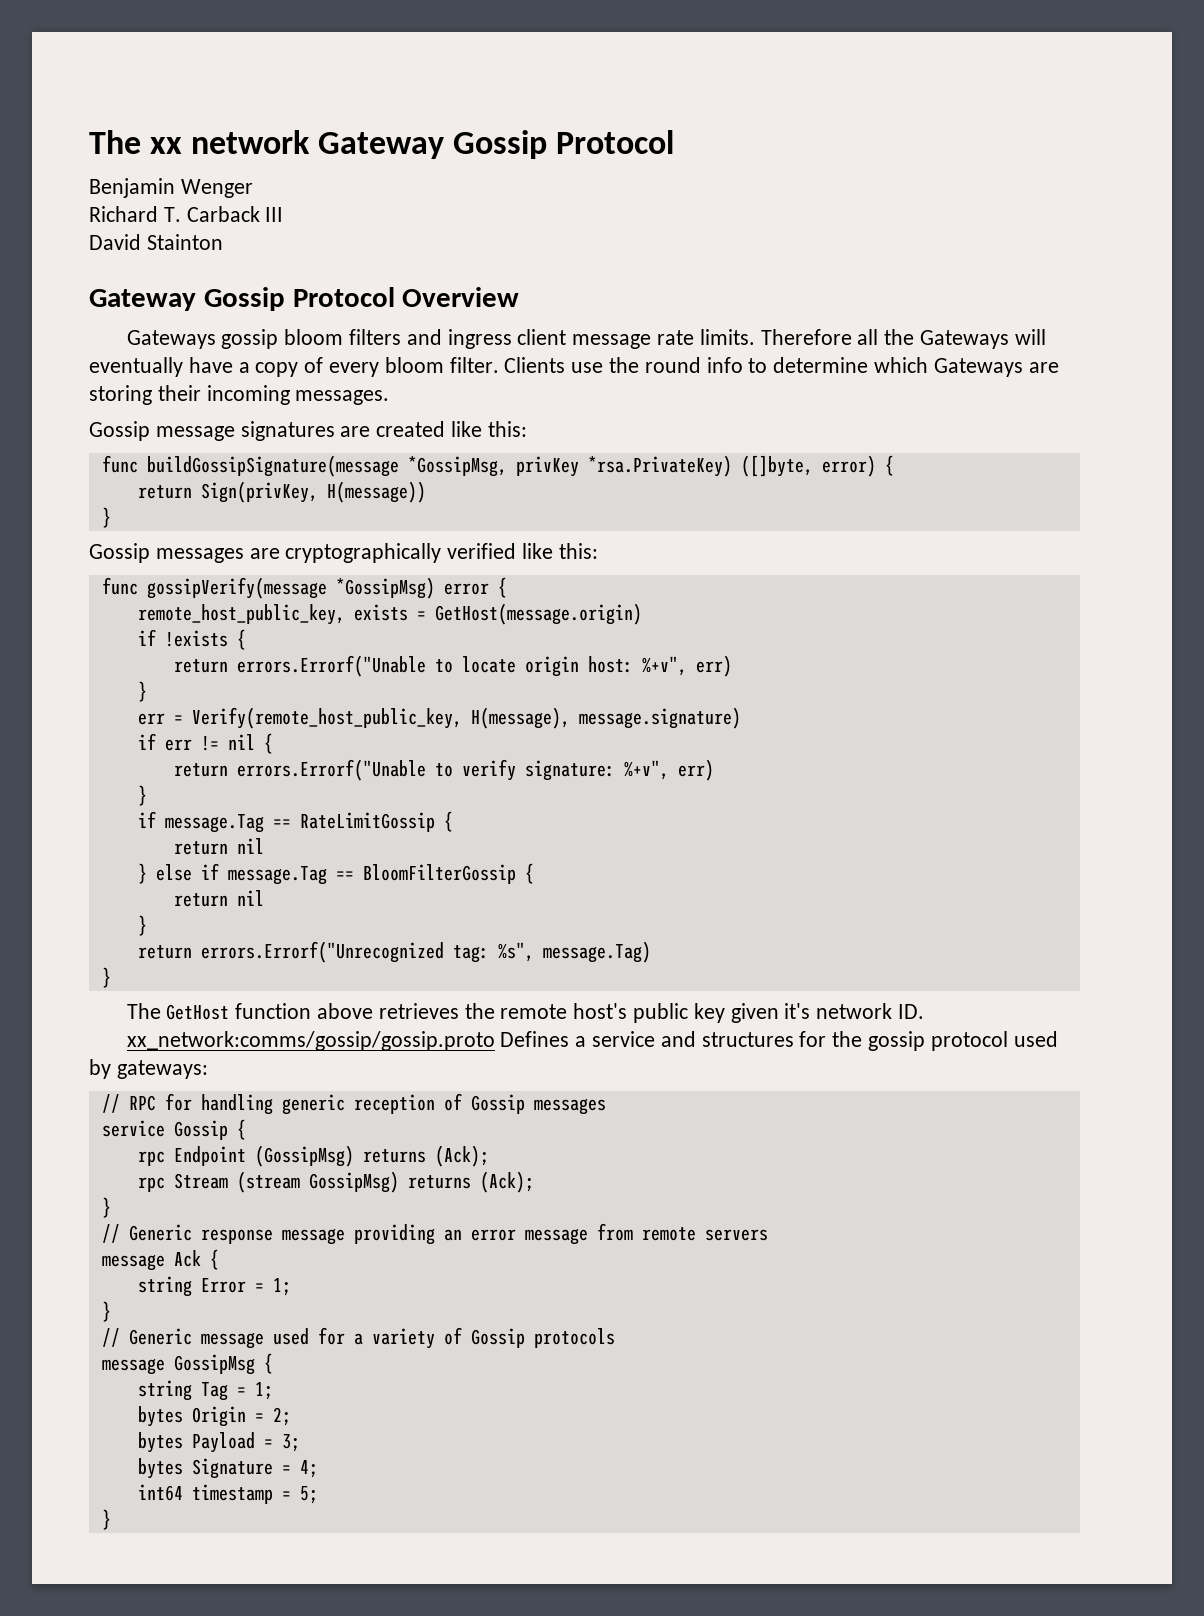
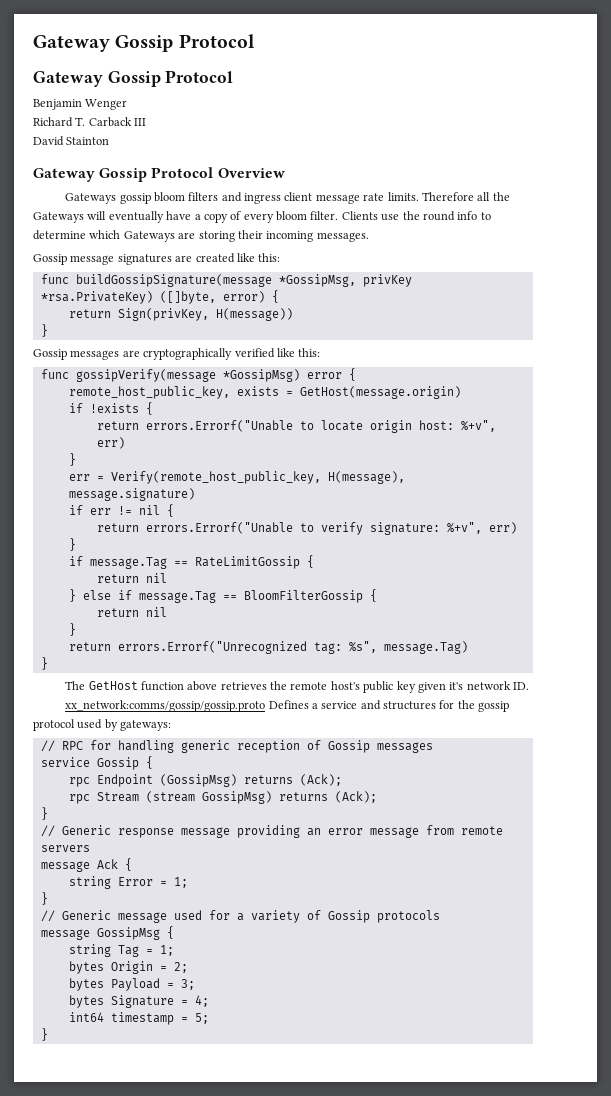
[89,130,311,154] The xx network -> [33,34,255,52] Gateway Gossip Protocol //

